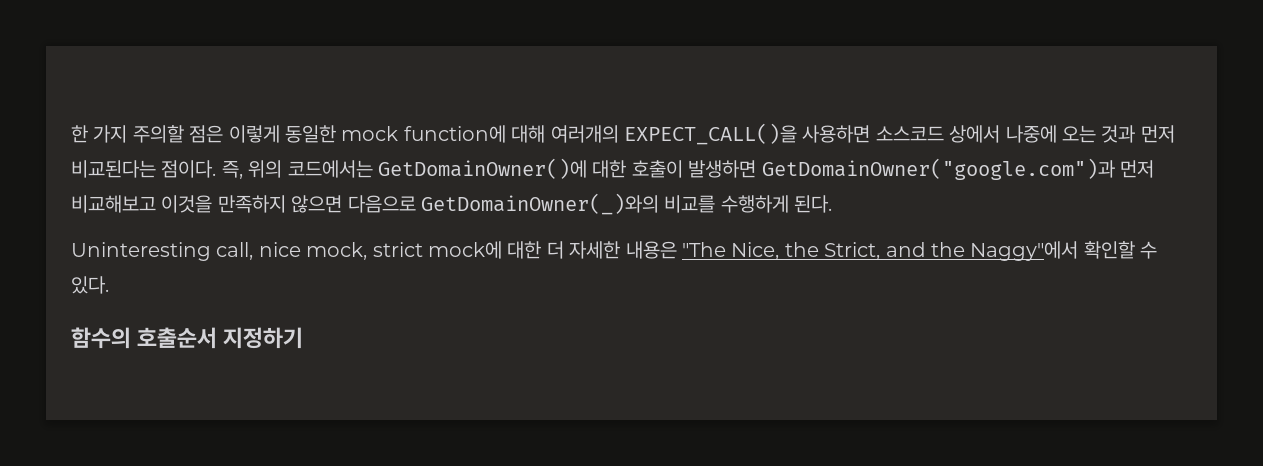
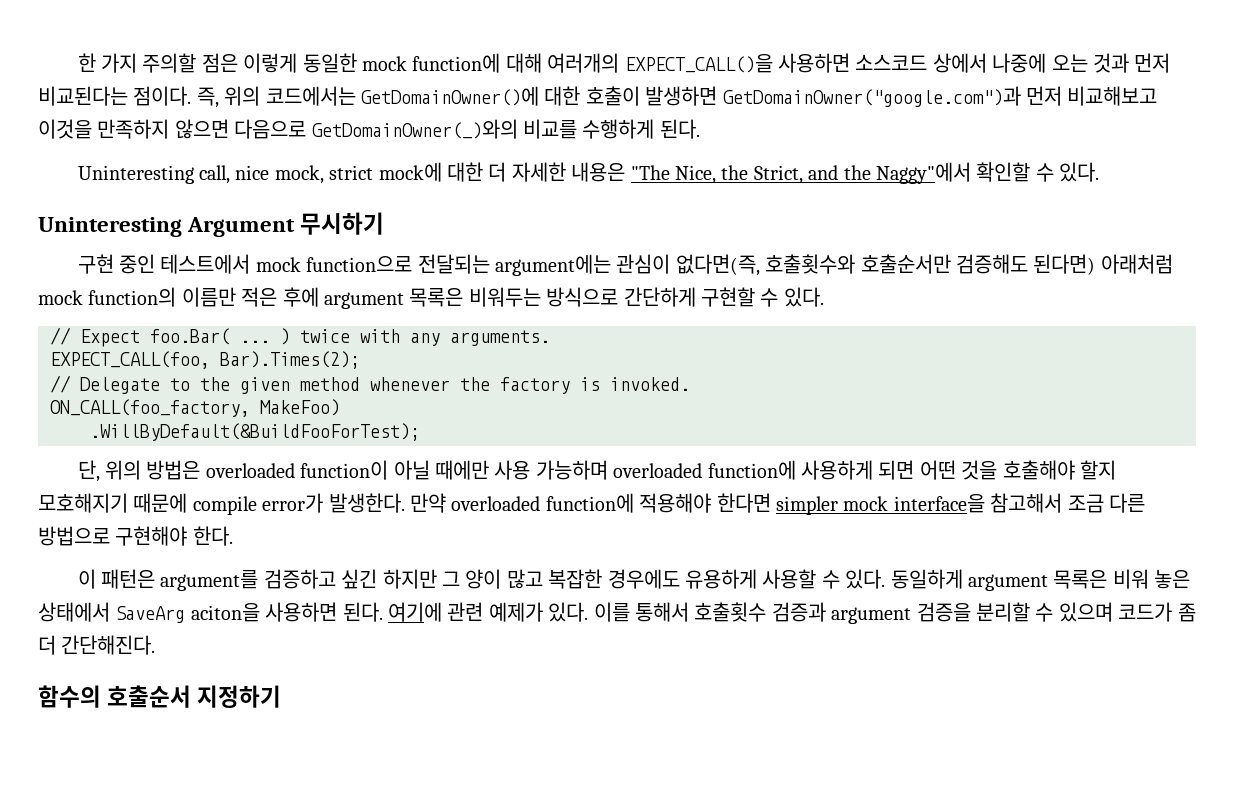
(109, 285) none -> [38,212,385,237] [77,254,1173,276] [38,287,824,309] [50,327,550,347] [50,351,360,369] [50,375,690,394] [50,399,340,417] [90,423,420,441] [77,460,1116,482] [38,493,1145,515] [38,526,233,546] [77,569,1191,591] [38,602,1196,624] [38,635,156,655] // Uninteresting Argument 무시하기 // 구현 중인 테스트에서 mock function으로 전달되는 argument에는 관심이 없다면(즉, 호출횟수와 호출순서만 검증해도 된다면) 아래처럼 mock function의 이름만 적은 후에 argument 목록은 비워두는 방식으로 간단하게 구현할 수 있다. // // Expect foo.Bar( ... ) twice with any arguments. // EXPECT_CALL(foo, Bar).Times(2); // // Delegate to the given method whenever the factory is invoked. // ON_CALL(foo_factory, MakeFoo) // .WillByDefault(&BuildFooForTest); // 단, 위의 방법은 overloaded function이 아닐 때에만 사용 가능하며 overloaded function에 사용하게 되면 어떤 것을 호출해야 할지 모호해지기 때문에 compile error가 발생한다. 만약 overloaded function에 적용해야 한다면 simpler mock interface을 참고해서 조금 다른 방법으로 구현해야 한다. // 이 패턴은 argument를 검증하고 싶긴 하지만 그 양이 많고 복잡한 경우에도 유용하게 사용할 수 있다. 동일하게 argument 목록은 비워 놓은 상태에서 SaveArg aciton을 사용하면 된다. 여기에 관련 예제가 있다. 이를 통해서 호출횟수 검증과 argument 검증을 분리할 수 있으며 코드가 좀 더 간단해진다.

